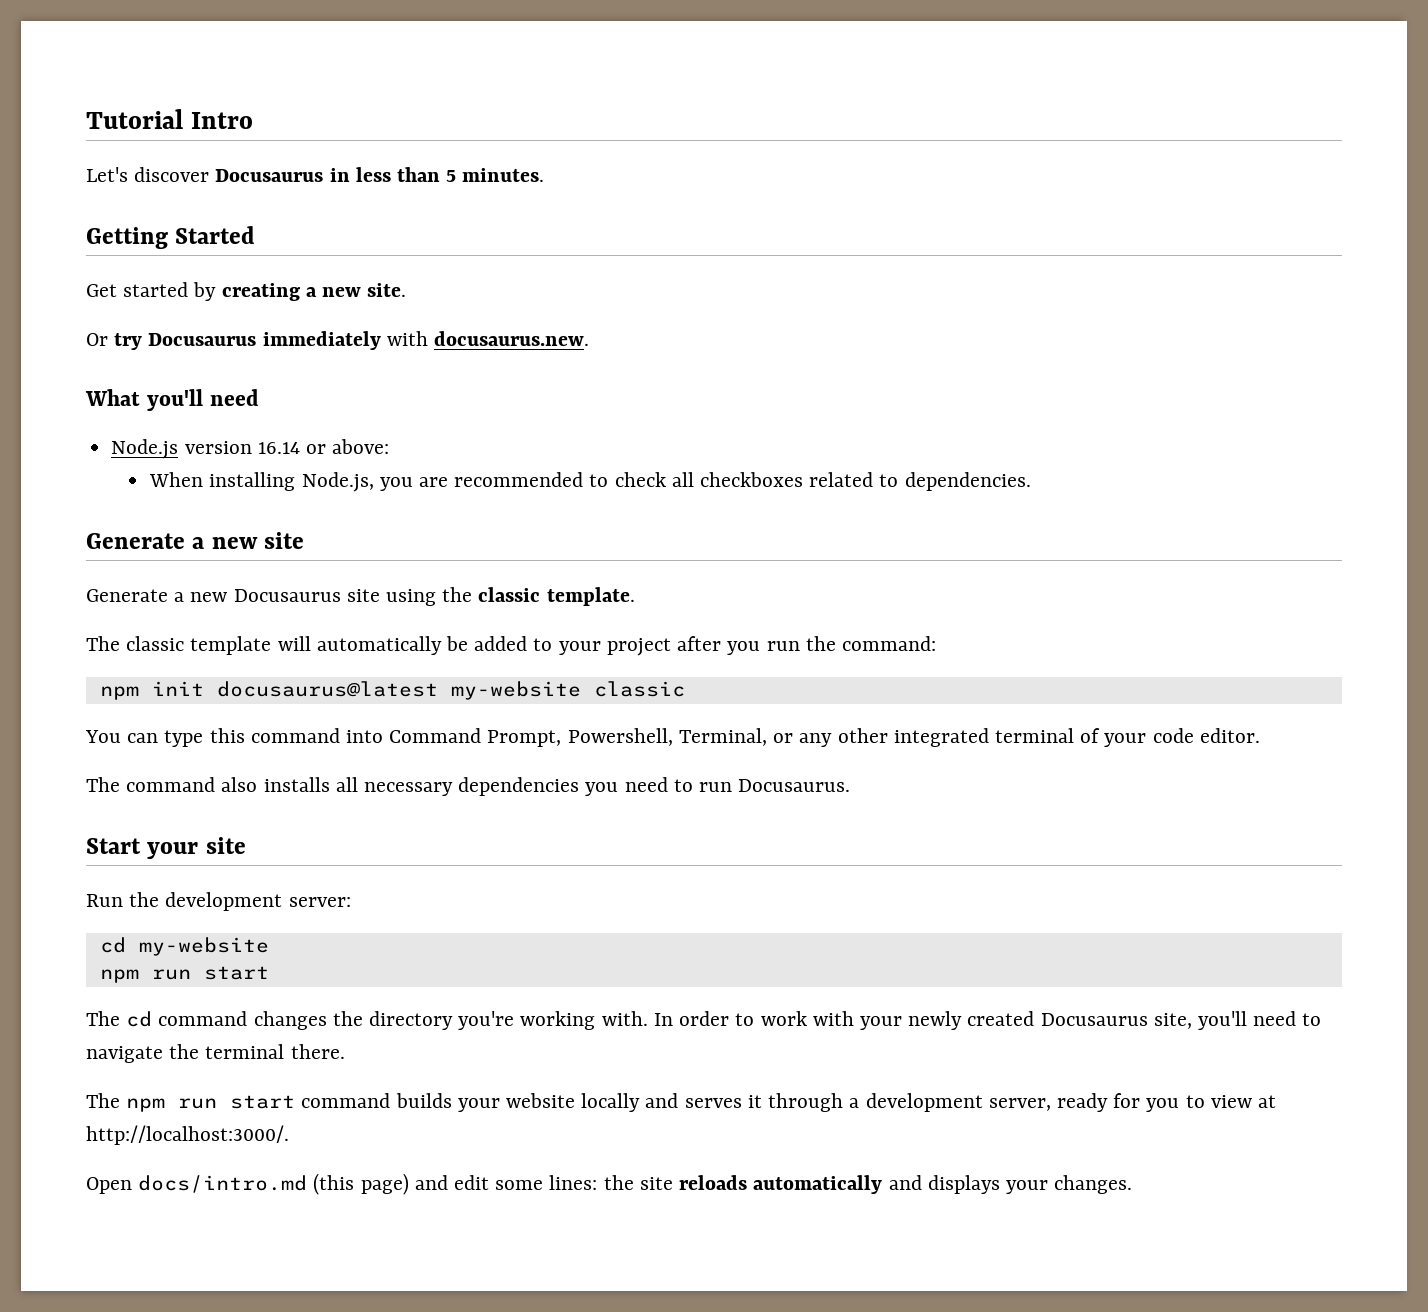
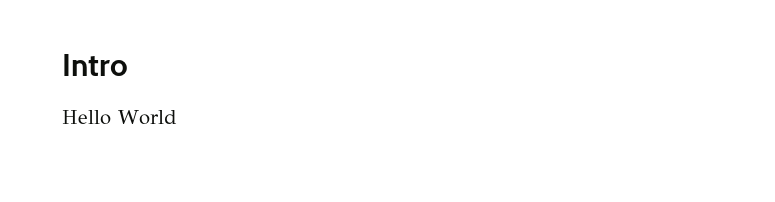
[86,109,183,129] Tutorial -> (62, 65) none
[86,167,545,182] [86,226,256,249] [86,282,407,301] [86,331,590,350] [85,389,259,411] [111,439,390,459] [149,472,1031,492] [86,532,304,549] [86,587,635,606] [86,636,936,656] [99,681,685,700] [85,728,1260,747] [86,777,851,796] [86,837,246,859] [86,892,351,911] [99,937,269,956] [99,966,269,983] [86,1011,1322,1030] [86,1044,345,1063] [86,1093,1276,1112] [86,1125,289,1145] [86,1173,1133,1195] Let's discover Docusaurus in less than 5 minutes. // Getting Started // Get started by creating a new site. // Or try Docusaurus immediately with docusaurus.new. // What you'll need // Node.js version 16.14 or above: // When installing Node.js, you are recommended to check all checkboxes related to dependencies. // Generate a new site // Generate a new Docusaurus site using the classic template. // The classic template will automatically be added to your project after you run the command: // npm init docusaurus@latest my-website classic // You can type this command into Command Prompt, Powershell, Terminal, or any other integrated terminal of your code editor. // The command also installs all necessary dependencies you need to run Docusaurus. // Start your site // Run the development server: // cd my-website // npm run start // The cd command changes the directory you're working with. In order to work with your newly created Docusaurus site, you'll need to navigate the terminal there. // The npm run start command builds your website locally and serves it through a development server, ready for you to view at http://localhost:3000/. // Open docs/intro.md (this page) and edit some lines: the site reloads automatically and displays your changes. -> [62,110,177,125] Hello World

